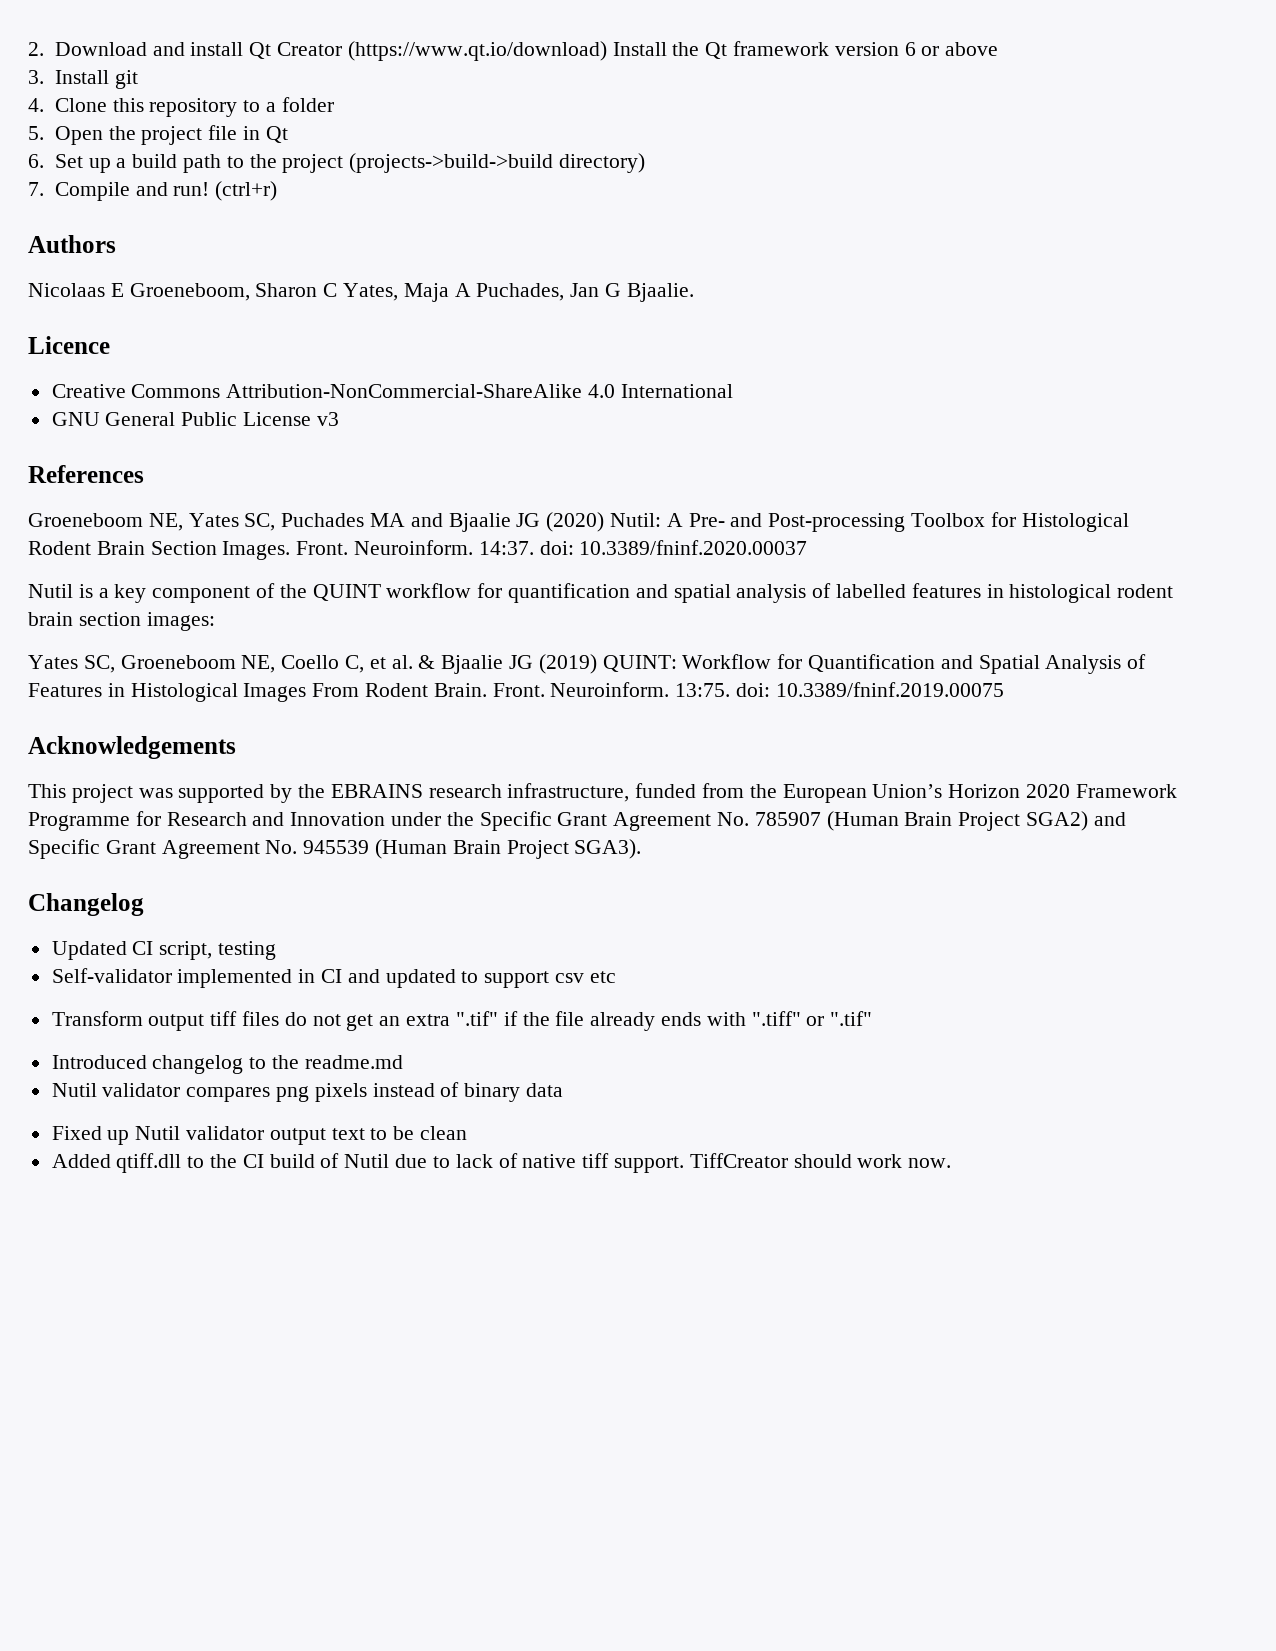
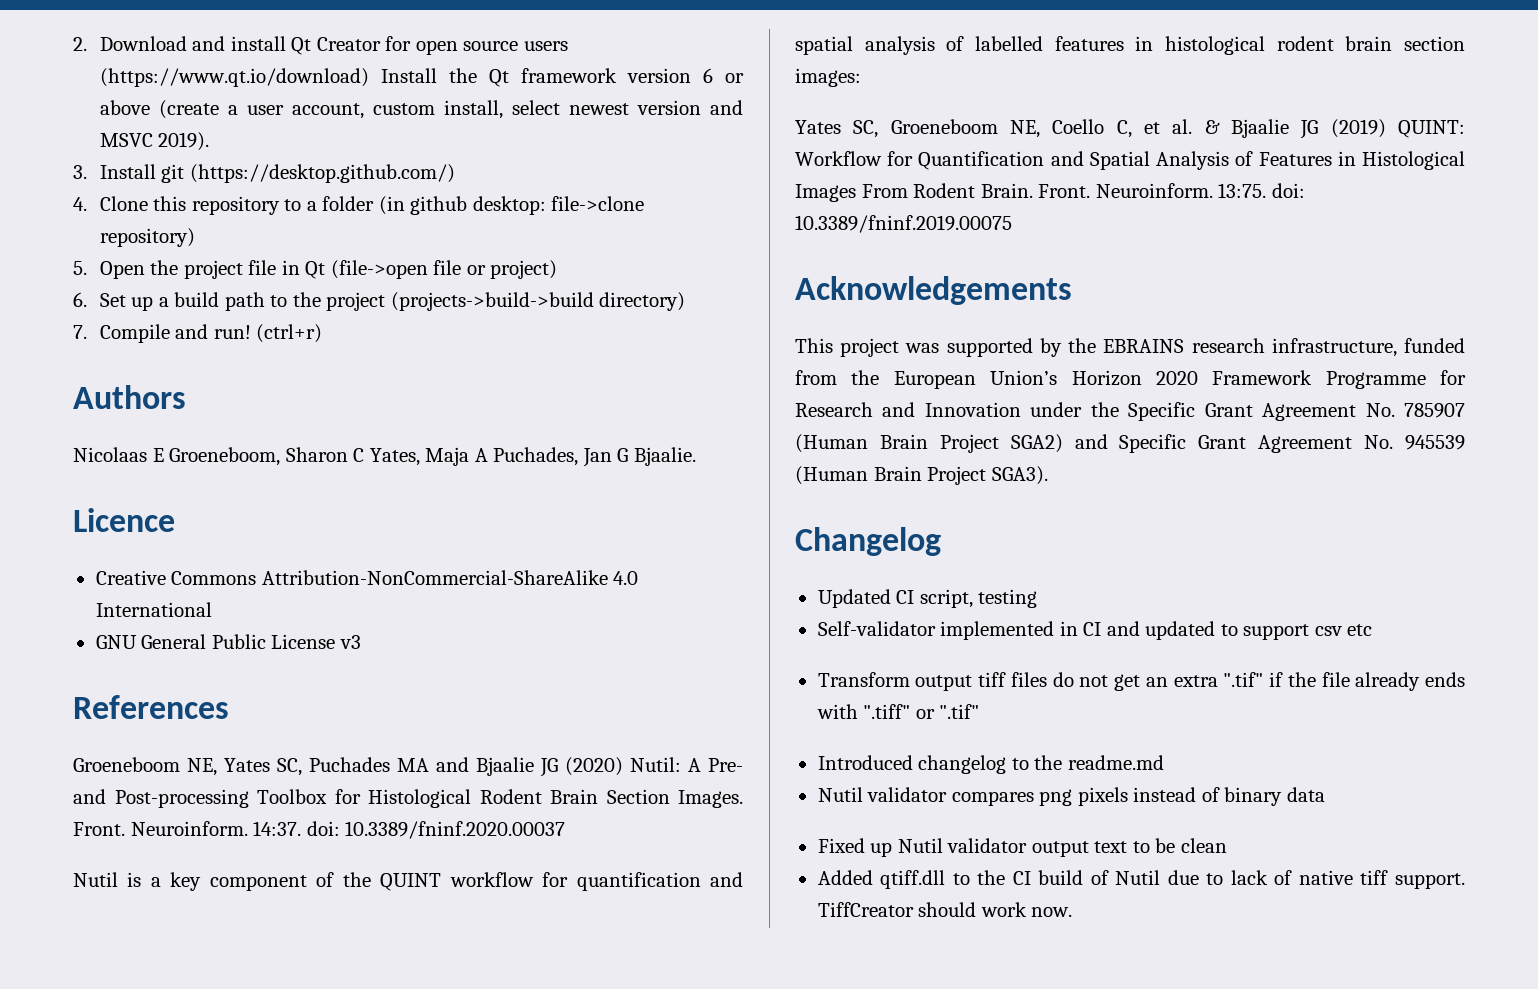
(342, 49) none -> [385,36,568,55] for open source users
(999, 49) none -> [158,100,743,119] [99,132,210,151] (create a user account, custom install, select newest version and MSVC 2019).
(138, 79) none -> [189,164,455,183] (https://desktop.github.com/)
(334, 104) none -> [378,196,645,215] [99,228,195,247] (in github desktop: file->clone repository)
(288, 134) none -> [330,260,558,279] (file->open file or project)

